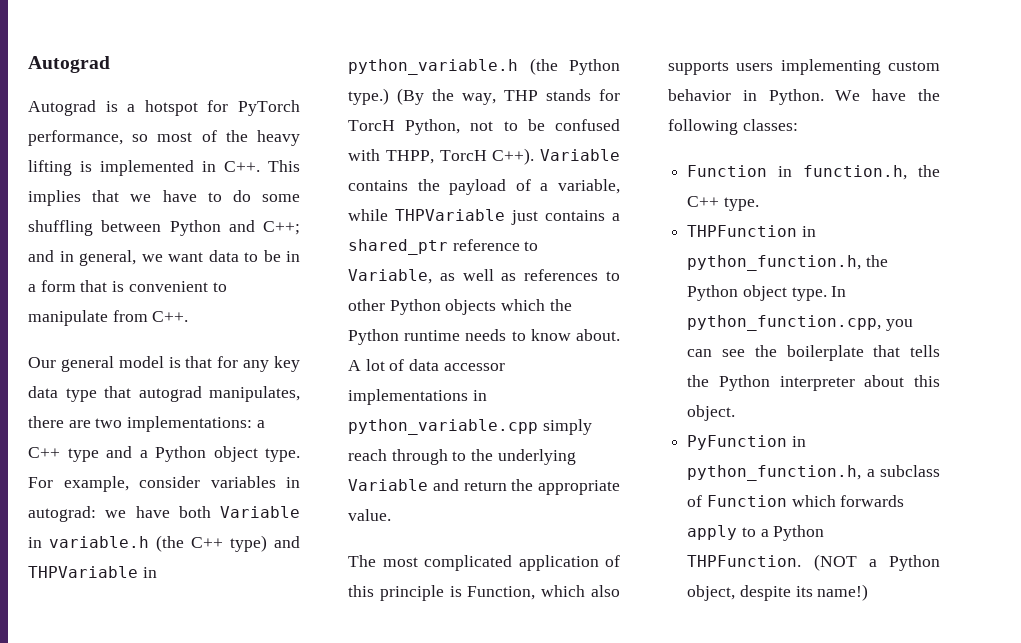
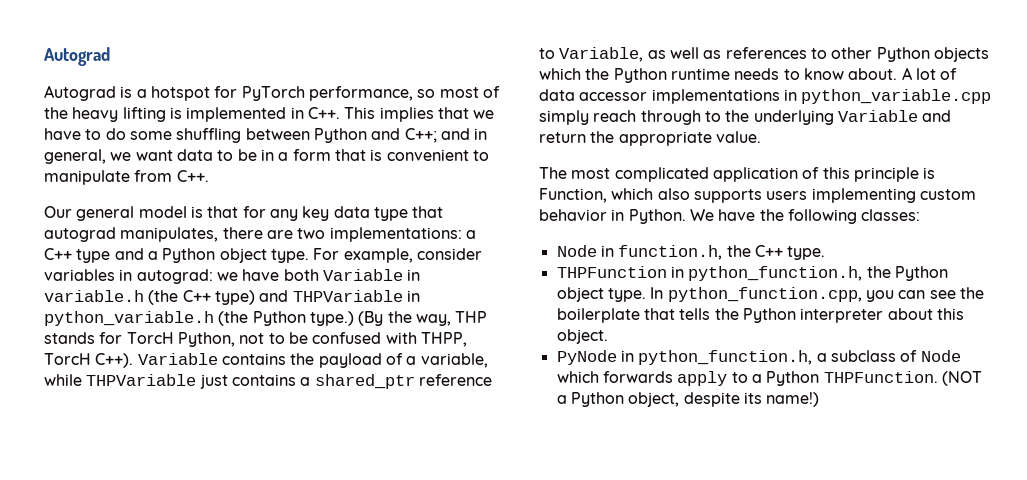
[687,165,768,177] Function -> [556,245,597,257] Node
[687,435,788,450] PyFunction -> [556,350,617,365] PyNode
[706,495,787,507] Function -> [920,350,961,362] Node

